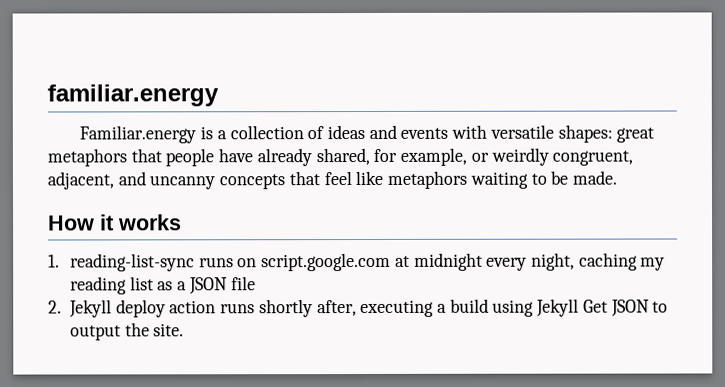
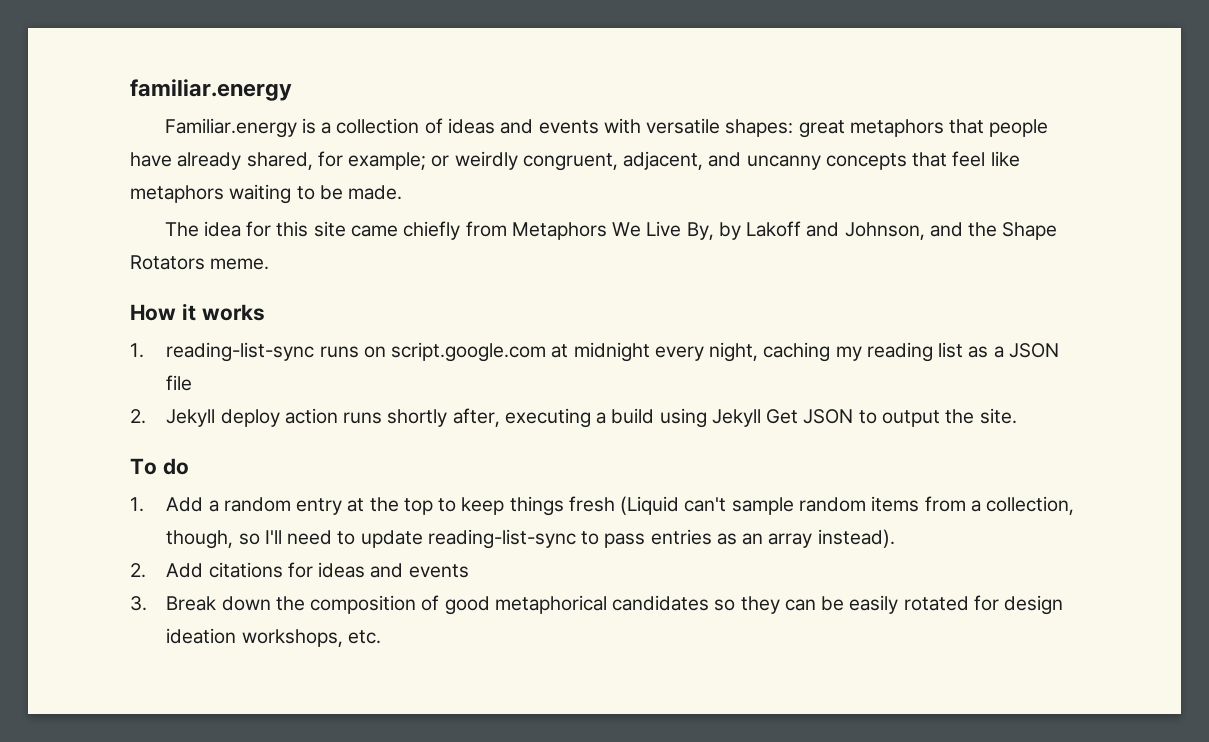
[400,147,468,166] example, -> [348,152,427,170] example;
(617, 177) none -> [164,221,1058,240] [130,255,270,270] // The idea for this site came chiefly from Metaphors We Live By, by Lakoff and Johnson, and the Shape Rotators meme.
(185, 330) none -> [130,458,189,475] [130,496,1075,516] [166,529,895,549] [130,562,469,578] [130,595,1064,615] [166,628,381,647] // To do // 1. Add a random entry at the top to keep things fresh (Liquid can't sample random items from a collection, though, so I'll need to update reading-list-sync to pass entries as an array instead). // 2. Add citations for ideas and events // 3. Break down the composition of good metaphorical candidates so they can be easily rotated for design ideation workshops, etc.

